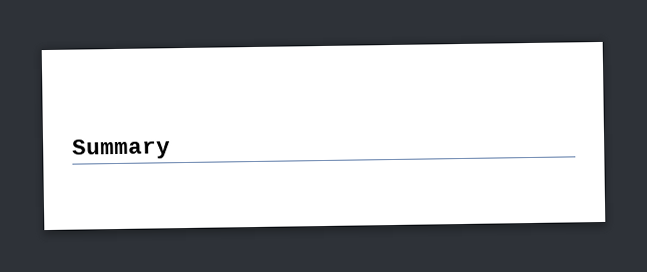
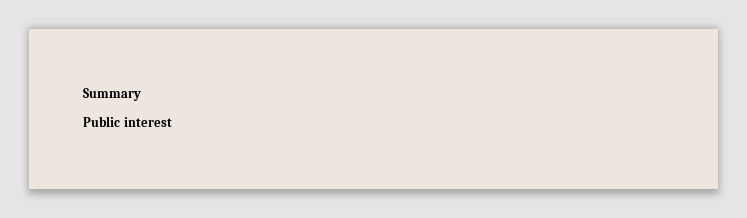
(171, 149) none -> [83,116,172,127] // Public interest

